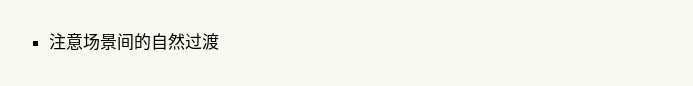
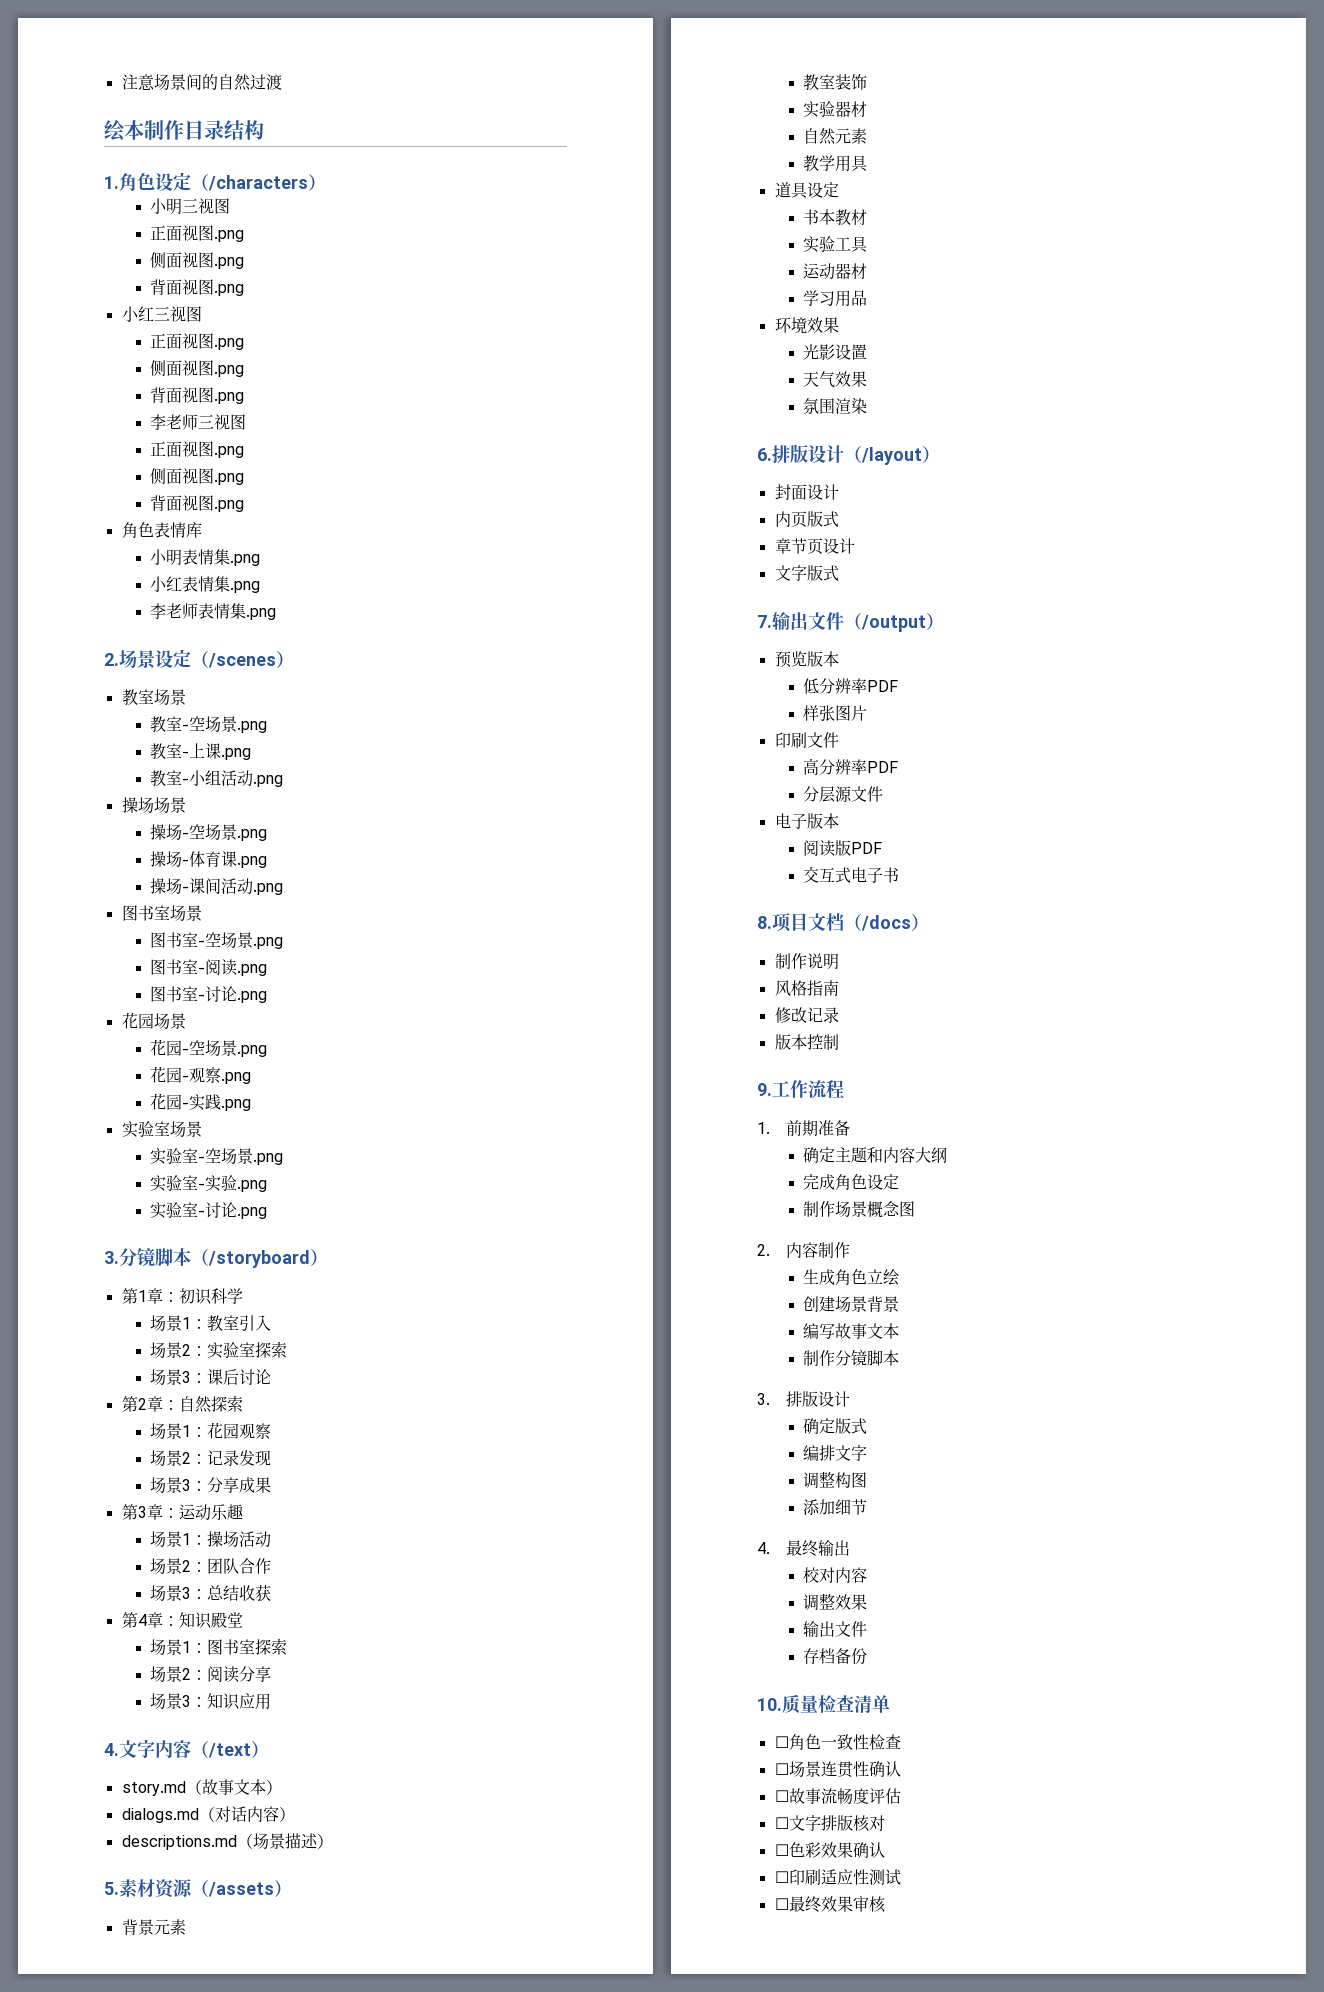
(219, 41) none -> [104,120,264,142] [104,172,326,191] [150,198,231,215] [150,225,245,242] [150,252,245,269] [150,279,245,296] [121,306,202,322] [150,333,245,350] [150,360,245,377] [150,387,245,404] [150,414,247,430] [150,441,245,458] [150,468,245,485] [150,495,245,512] [121,522,202,538] [150,549,261,566] [150,576,261,593] [150,603,277,620] [104,649,294,669] [121,689,186,706] [150,716,268,733] [150,743,252,760] [150,770,284,787] [121,797,186,813] [150,824,268,841] [150,851,268,868] [150,878,284,895] [121,905,202,921] [150,932,284,949] [150,959,268,976] [150,986,268,1003] [121,1012,186,1029] [150,1039,268,1057] [150,1066,252,1084] [150,1093,252,1111] [121,1121,202,1138] [150,1148,284,1165] [150,1175,268,1192] [150,1202,268,1219] [104,1248,328,1268] [121,1288,243,1305] [150,1315,272,1332] [150,1341,288,1359] [150,1369,272,1385] [121,1395,243,1413] [150,1422,272,1440] [150,1450,272,1466] [150,1477,272,1493] [121,1504,243,1521] [150,1531,272,1548] [150,1558,272,1574] [150,1584,272,1601] [121,1612,243,1629] [150,1638,288,1655] [150,1666,272,1683] [150,1693,272,1710] [104,1739,269,1758] [121,1779,282,1796] [121,1806,295,1823] [121,1833,333,1850] [104,1879,292,1898] [121,1919,186,1936] [803,74,868,91] [803,101,868,118] [803,128,868,145] [803,155,869,172] [774,182,839,199] [803,209,868,226] [803,236,869,253] [803,263,868,280] [803,290,868,307] [774,317,839,334] [803,344,868,360] [803,371,868,388] [803,398,868,415] [757,444,940,465] [774,484,839,500] [774,511,839,528] [774,538,855,555] [774,565,839,581] [757,611,944,632] [774,651,839,668] [803,678,899,694] [803,705,868,721] [774,732,839,748] [803,758,899,775] [803,786,884,803] [774,813,839,829] [803,840,883,857] [803,866,900,883] [757,913,929,932] [774,953,839,970] [774,980,839,997] [774,1007,839,1023] [774,1034,839,1050] [757,1080,844,1099] [757,1120,850,1136] [803,1147,948,1163] [803,1174,900,1190] [803,1201,916,1218] [757,1242,850,1258] [803,1269,900,1286] [803,1296,900,1313] [803,1323,900,1339] [803,1349,900,1366] [757,1391,850,1407] [803,1418,868,1434] [803,1445,868,1461] [803,1471,868,1489] [803,1499,868,1515] [757,1540,850,1557] [803,1567,868,1583] [803,1593,868,1611] [803,1621,868,1637] [803,1648,868,1665] [757,1694,890,1714] [774,1734,901,1750] [774,1761,901,1778] [774,1788,901,1804] [774,1815,885,1832] [774,1842,885,1858] [774,1869,901,1885] [774,1895,886,1913] // 绘本制作目录结构 // 1.角色设定（/characters） // 小明三视图 // 正面视图.png // 侧面视图.png // 背面视图.png // 小红三视图 // 正面视图.png // 侧面视图.png // 背面视图.png // 李老师三视图 // 正面视图.png // 侧面视图.png // 背面视图.png // 角色表情库 // 小明表情集.png // 小红表情集.png // 李老师表情集.png // 2.场景设定（/scenes） // 教室场景 // 教室-空场景.png // 教室-上课.png // 教室-小组活动.png // 操场场景 // 操场-空场景.png // 操场-体育课.png // 操场-课间活动.png // 图书室场景 // 图书室-空场景.png // 图书室-阅读.png // 图书室-讨论.png // 花园场景 // 花园-空场景.png // 花园-观察.png // 花园-实践.png // 实验室场景 // 实验室-空场景.png // 实验室-实验.png // 实验室-讨论.png // 3.分镜脚本（/storyboard） // 第1章：初识科学 // 场景1：教室引入 // 场景2：实验室探索 // 场景3：课后讨论 // 第2章：自然探索 // 场景1：花园观察 // 场景2：记录发现 // 场景3：分享成果 // 第3章：运动乐趣 // 场景1：操场活动 // 场景2：团队合作 // 场景3：总结收获 // 第4章：知识殿堂 // 场景1：图书室探索 // 场景2：阅读分享 // 场景3：知识应用 // 4.文字内容（/text） // story.md（故事文本） // dialogs.md（对话内容） // descriptions.md（场景描述） // 5.素材资源（/assets） // 背景元素 // 教室装饰 // 实验器材 // 自然元素 // 教学用具 // 道具设定 // 书本教材 // 实验工具 // 运动器材 // 学习用品 // 环境效果 // 光影设置 // 天气效果 // 氛围渲染 // 6.排版设计（/layout） // 封面设计 // 内页版式 // 章节页设计 // 文字版式 // 7.输出文件（/output） // 预览版本 // 低分辨率PDF // 样张图片 // 印刷文件 // 高分辨率PDF // 分层源文件 // 电子版本 // 阅读版PDF // 交互式电子书 // 8.项目文档（/docs） // 制作说明 // 风格指南 // 修改记录 // 版本控制 // 9.工作流程 // 1.前期准备 // 确定主题和内容大纲 // 完成角色设定 // 制作场景概念图 // 2.内容制作 // 生成角色立绘 // 创建场景背景 // 编写故事文本 // 制作分镜脚本 // 3.排版设计 // 确定版式 // 编排文字 // 调整构图 // 添加细节 // 4.最终输出 // 校对内容 // 调整效果 // 输出文件 // 存档备份 // 10.质量检查清单 // ☐角色一致性检查 // ☐场景连贯性确认 // ☐故事流畅度评估 // ☐文字排版核对 // ☐色彩效果确认 // ☐印刷适应性测试 // ☐最终效果审核

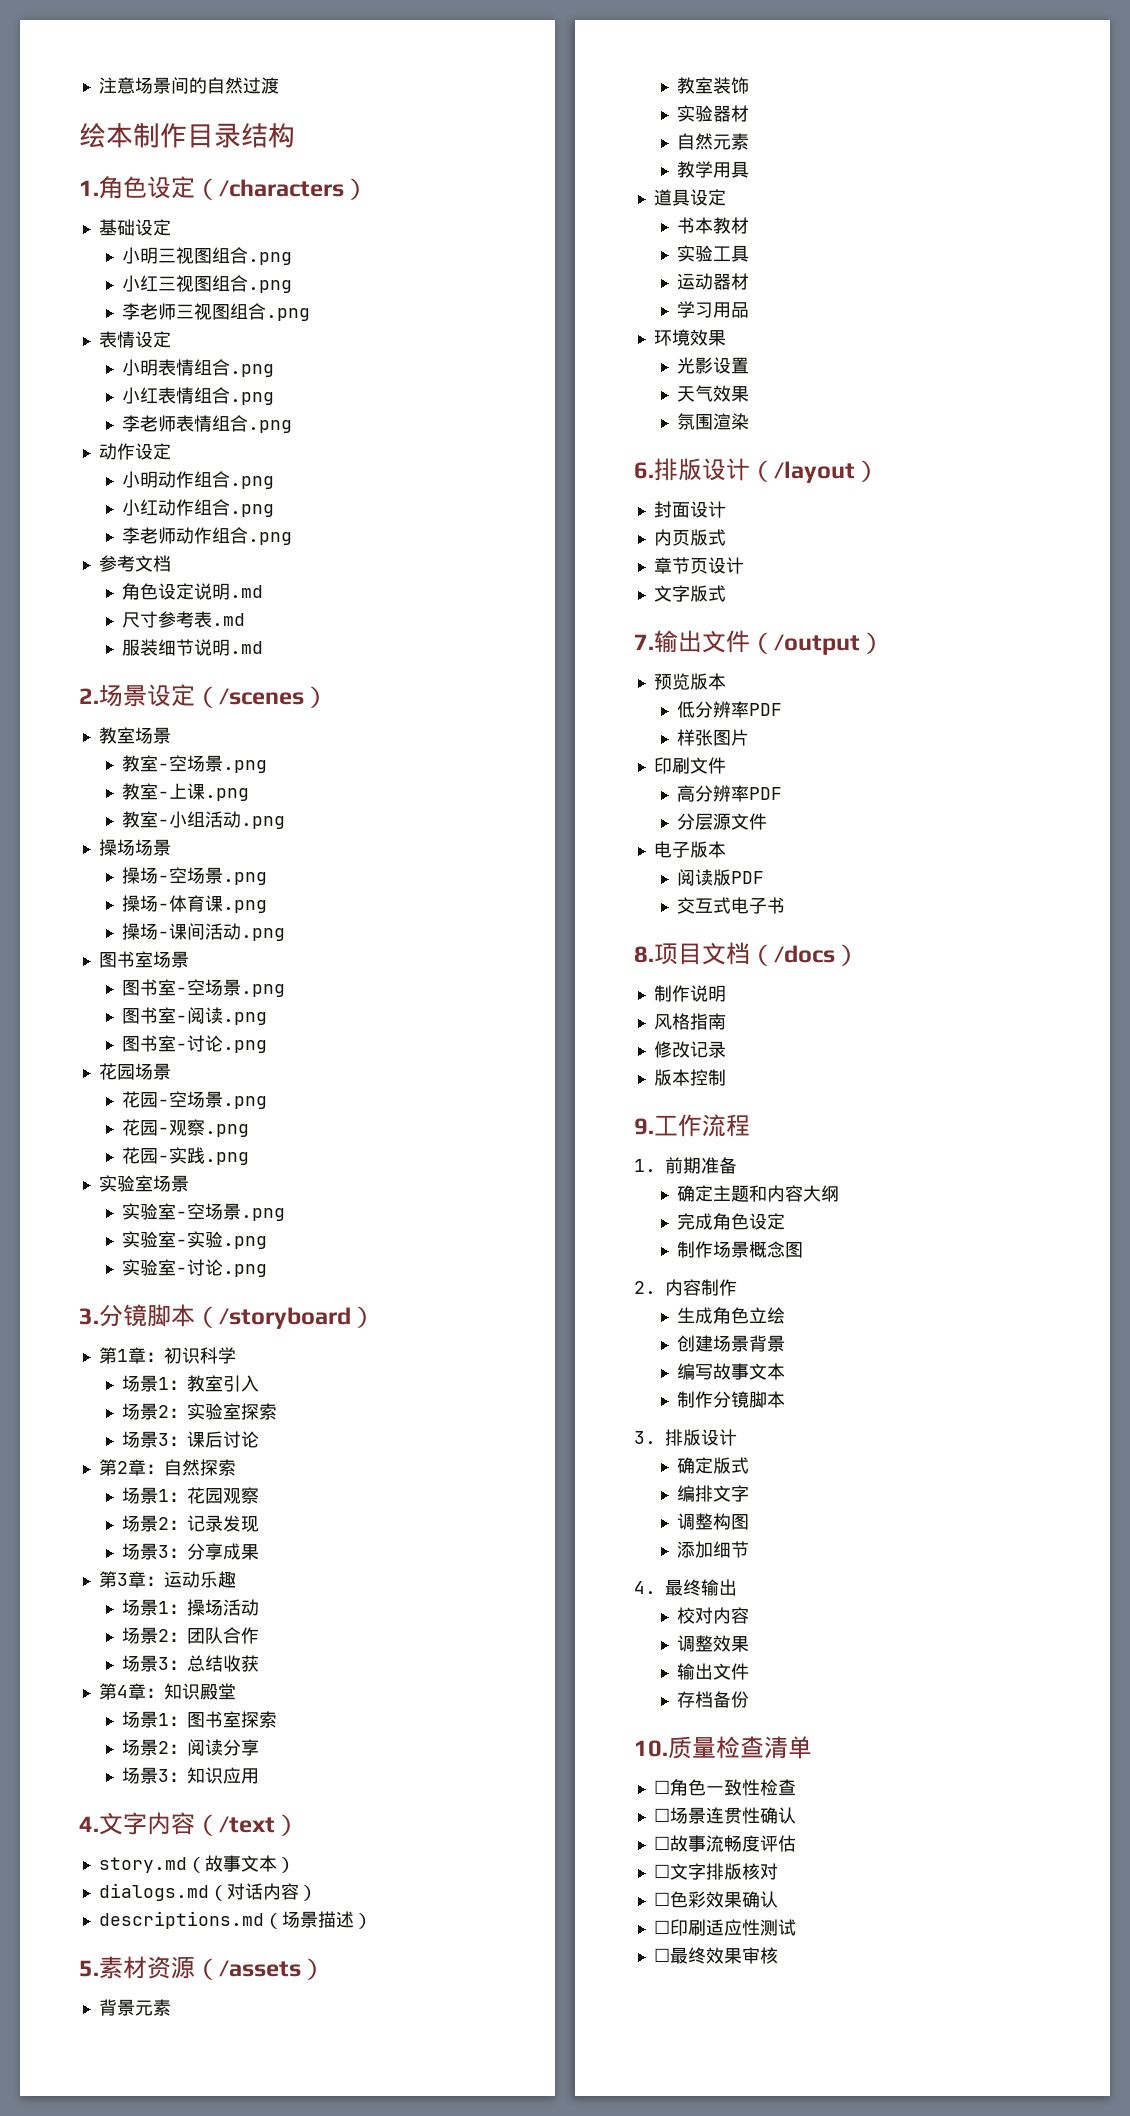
(326, 182) none -> [98,219,171,236] // 基础设定
[150,225,245,242] [150,252,245,269] [150,279,245,296] [121,306,202,322] [150,333,245,350] [150,360,245,377] [150,387,215,404] // 正面视图.png // 侧面视图.png // 背面视图.png // 小红三视图 // 正面视图.png // 侧面视图.png // 背面视图 -> [212,247,293,265] [122,275,249,292] 组合.png // 小红三视图组合
[150,441,245,458] [150,468,245,485] [150,495,245,512] [121,522,202,538] // 正面视图.png // 侧面视图.png // 背面视图.png // 角色表情库 -> [230,303,311,321] [98,331,171,348] 组合.png // 表情设定
[214,549,231,565] 集 -> [194,359,231,376] 组合
[214,576,231,592] 集 -> [194,387,231,404] 组合
[230,603,277,620] 集.png -> [212,415,293,433] [98,443,171,460] [122,471,275,489] [122,499,275,517] [122,527,293,545] [98,555,171,572] [122,583,264,600] [122,611,246,628] [122,639,264,656] 组合.png // 动作设定 // 小明动作组合.png // 小红动作组合.png // 李老师动作组合.png // 参考文档 // 角色设定说明.md // 尺寸参考表.md // 服装细节说明.md

